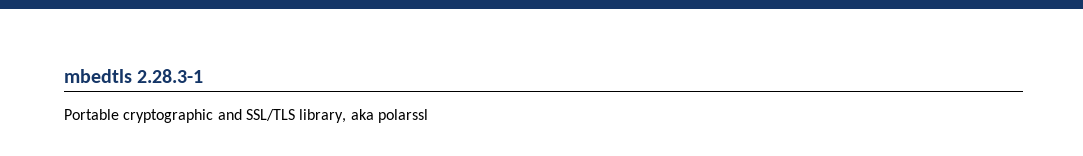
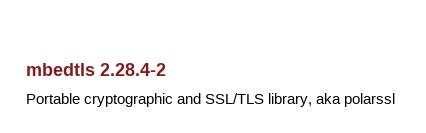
[137,69,204,83] 2.28.3-1 -> [100,63,166,76] 2.28.4-2

